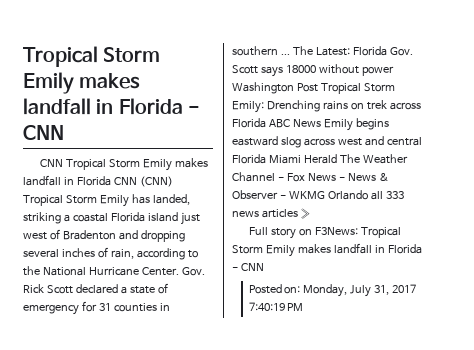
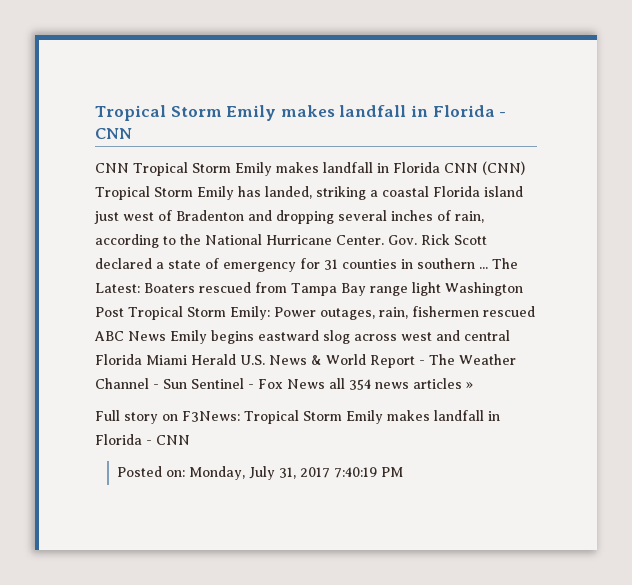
[352,46,413,56] [232,64,394,77] Florida Gov. Scott says 18000 without power -> [144,282,441,296] Boaters rescued from Tampa Bay range light
[266,100,421,112] [232,118,266,128] Drenching rains on trek across Florida -> [274,306,535,320] Power outages, rain, fishermen rescued
[339,154,408,164] [232,172,389,182] [232,190,404,200] The Weather Channel - Fox News - News & Observer - WKMG Orlando all 333 -> [240,354,516,368] [95,378,371,390] U.S. News & World Report - The Weather Channel - Sun Sentinel - Fox News all 354

